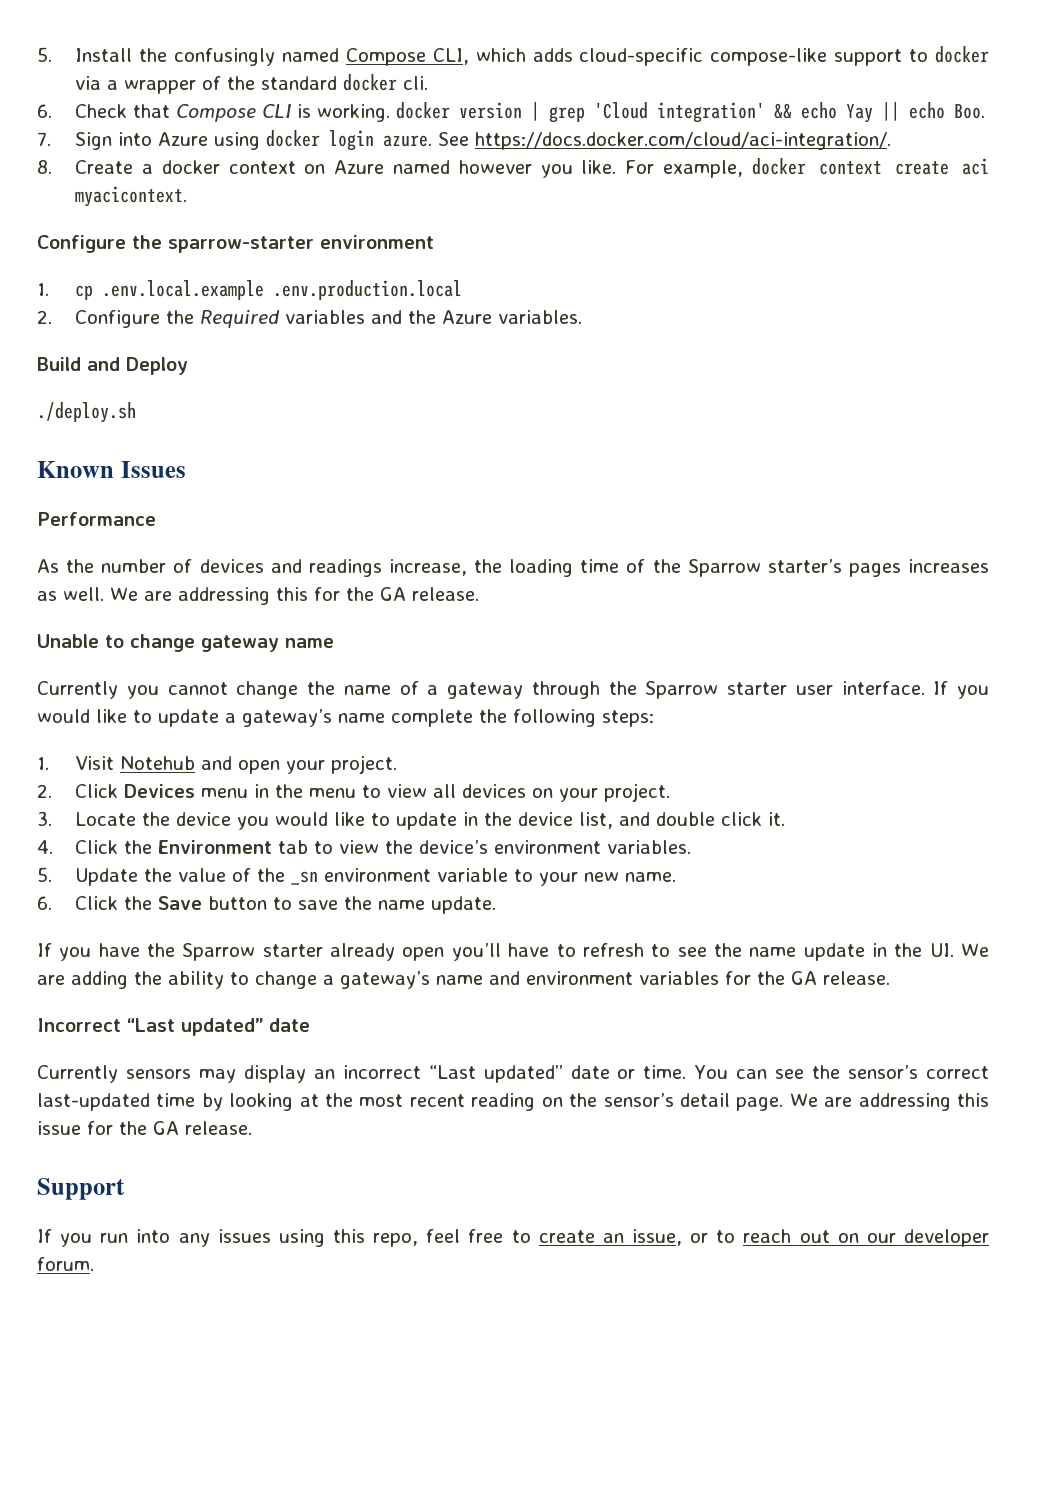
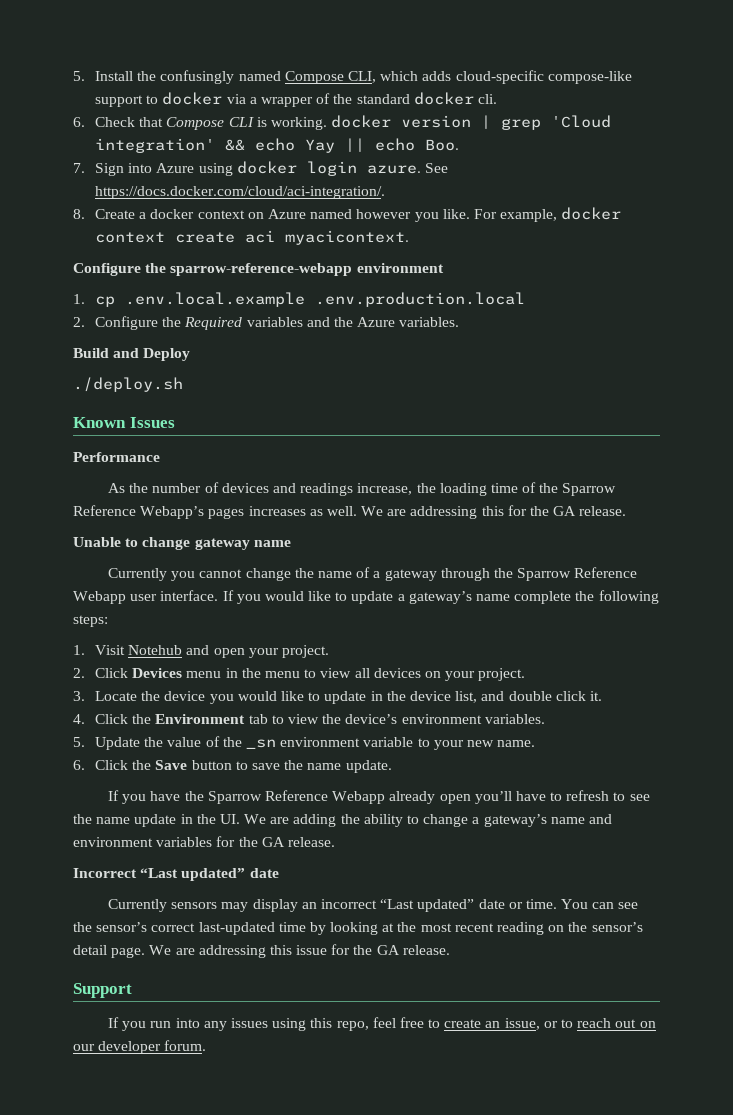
[168,236,314,253] sparrow-starter -> [170,263,353,276] sparrow-reference-webapp
[767,559,842,573] starter’s -> [73,505,205,519] Reference Webapp’s
[727,682,787,695] starter -> [574,567,638,578] [73,591,126,604] Reference Webapp
[262,944,323,957] starter -> [264,790,386,804] Reference Webapp

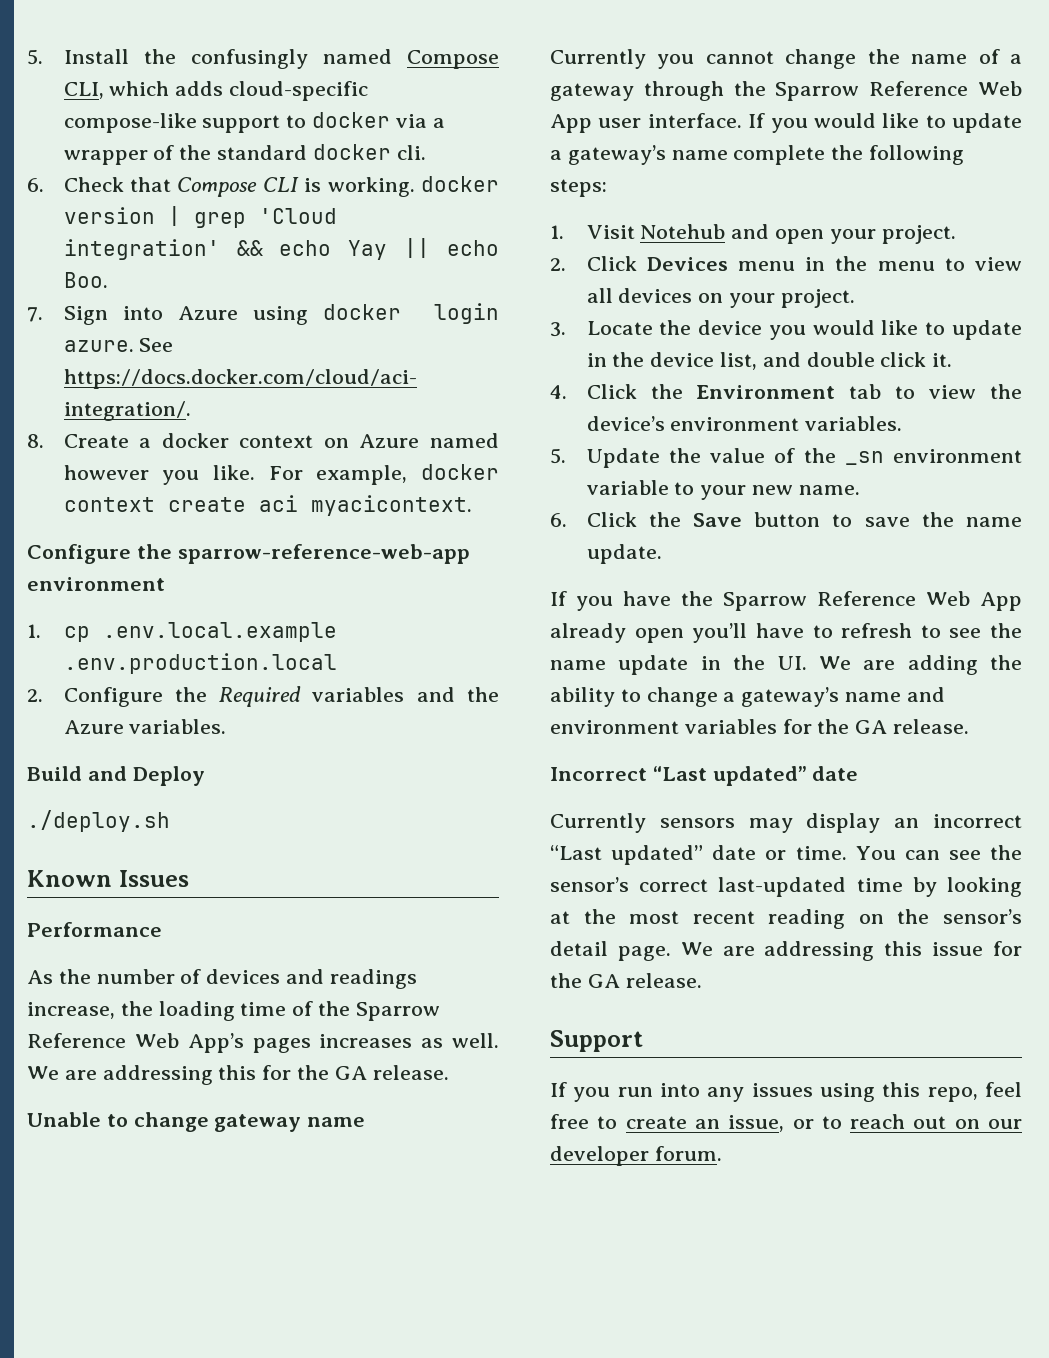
[170,263,353,276] sparrow-reference-webapp -> [177,544,470,564] sparrow-reference-web-app
[140,506,205,519] Webapp’s -> [134,1033,244,1053] Web App’s
[73,591,126,604] Webapp -> [978,81,1023,96] [550,114,592,133] Web App
[332,791,386,804] Webapp -> [926,591,1022,611] Web App

